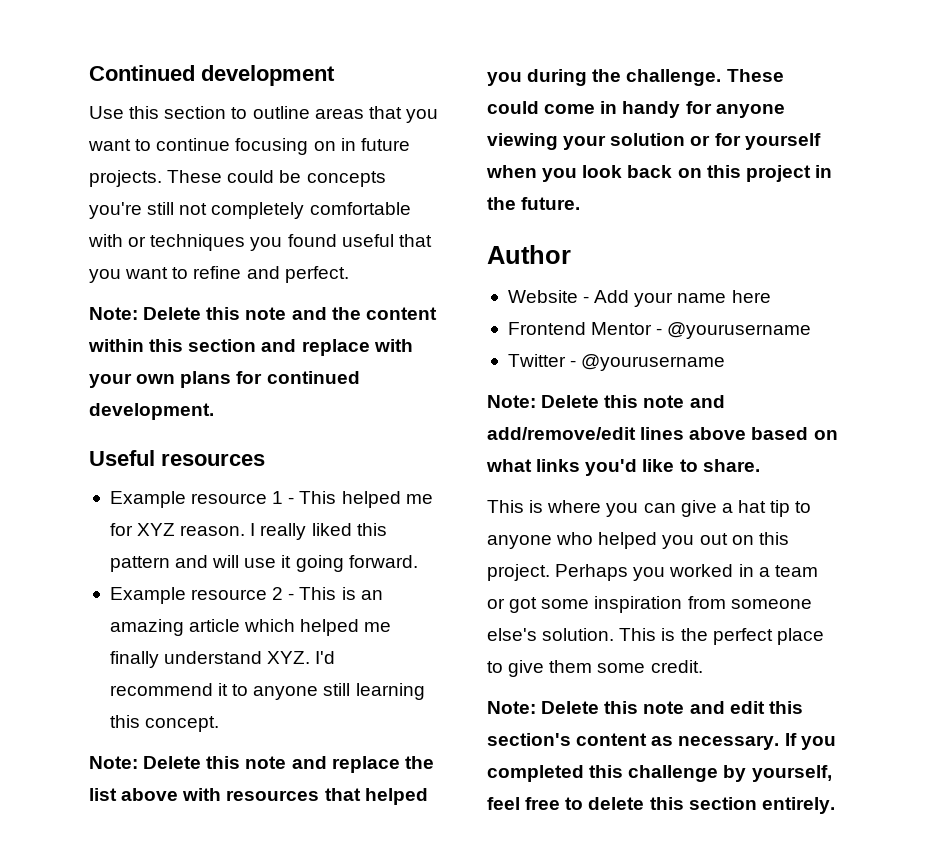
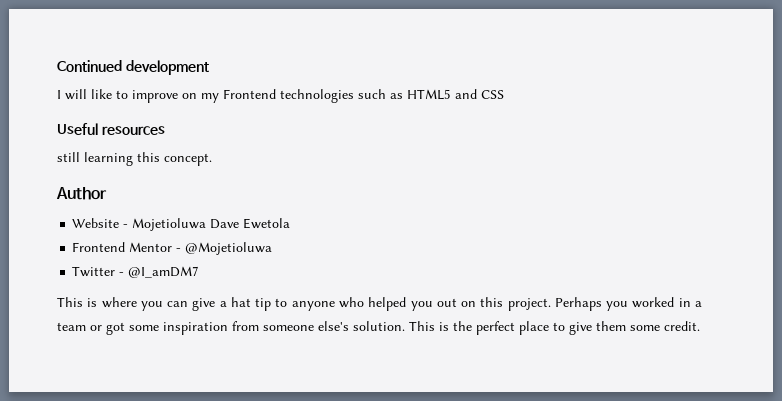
[89,106,438,123] [88,138,410,155] [89,170,386,187] [89,202,411,219] [88,234,432,251] [89,266,349,283] [89,307,437,320] [88,339,413,356] [89,371,360,388] [89,403,214,420] [89,450,265,466] [109,491,433,508] [109,523,387,540] [109,555,418,572] [109,587,383,604] [109,619,392,636] [109,651,336,668] [109,683,425,700] [109,715,220,732] [89,756,434,773] [89,788,428,805] [487,69,784,86] [487,101,785,118] [487,133,821,150] [486,165,832,182] [487,197,581,210] Use this section to outline areas that you want to continue focusing on in future projects. These could be concepts you're still not completely comfortable with or techniques you found useful that you want to refine and perfect. // Note: Delete this note and the content within this section and replace with your own plans for continued development. // Useful resources // Example resource 1 - This helped me for XYZ reason. I really liked this pattern and will use it going forward. // Example resource 2 - This is an amazing article which helped me finally understand XYZ. I'd recommend it to anyone still learning this concept. // Note: Delete this note and replace the list above with resources that helped you during the challenge. These could come in handy for anyone viewing your solution or for yourself when you look back on this project in the future. -> [57,89,504,103] [57,123,165,135] [57,152,212,166] I will like to improve on my Frontend technologies such as HTML5 and CSS // Useful resources // still learning this concept.
[594,290,771,307] Add your name here -> [132,218,291,231] Mojetioluwa Dave Ewetola
[667,322,812,339] @yourusername -> [185,242,273,255] @Mojetioluwa
[581,354,726,371] [487,395,725,408] [487,427,838,440] [486,459,760,476] @yourusername // Note: Delete this note and add/remove/edit lines above based on what links you'd like to share. -> [128,266,200,278] @I_amDM7
[487,701,803,714] [487,733,836,750] [487,765,832,782] [487,797,835,814] // Note: Delete this note and edit this section's content as necessary. If you completed this challenge by yourself, feel free to delete this section entirely. -> (700, 326) none

